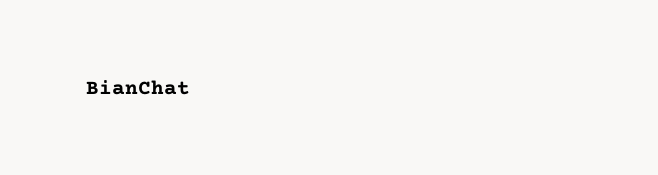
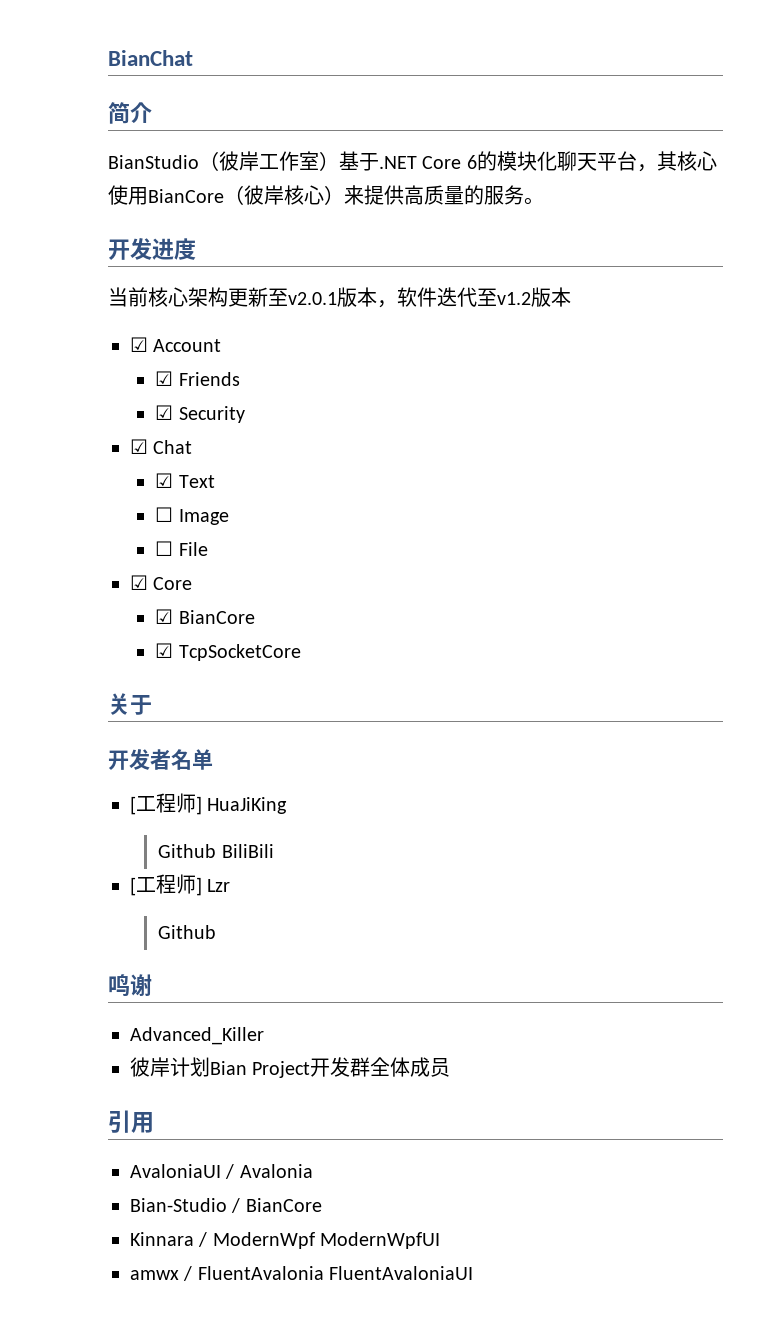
(190, 87) none -> [108,102,152,124] [108,151,717,172] [108,185,544,205] [108,238,196,260] [108,287,571,308] [130,337,222,352] [155,371,240,386] [155,405,245,423] [130,439,193,454] [155,473,215,488] [155,507,229,525] [155,541,208,556] [130,575,193,590] [155,609,255,624] [155,643,301,661] [108,693,152,715] [108,749,213,770] [130,793,288,815] [158,844,274,858] [130,874,231,896] [158,925,217,939] [108,974,152,997] [130,1027,264,1045] [130,1057,451,1078] [108,1110,154,1133] [130,1164,313,1179] [130,1198,322,1213] [130,1232,441,1249] [130,1266,474,1281] // 简介 // BianStudio（彼岸工作室）基于.NET Core 6的模块化聊天平台，其核心使用BianCore（彼岸核心）来提供高质量的服务。 // 开发进度 // 当前核心架构更新至v2.0.1版本，软件迭代至v1.2版本 // ☑ Account // ☑ Friends // ☑ Security // ☑ Chat // ☑ Text // ☐ Image // ☐ File // ☑ Core // ☑ BianCore // ☑ TcpSocketCore // 关于 // 开发者名单 // [工程师] HuaJiKing // Github BiliBili // [工程师] Lzr // Github // 鸣谢 // Advanced_Killer // 彼岸计划Bian Project开发群全体成员 // 引用 // AvaloniaUI / Avalonia // Bian-Studio / BianCore // Kinnara / ModernWpf ModernWpfUI // amwx / FluentAvalonia FluentAvaloniaUI

